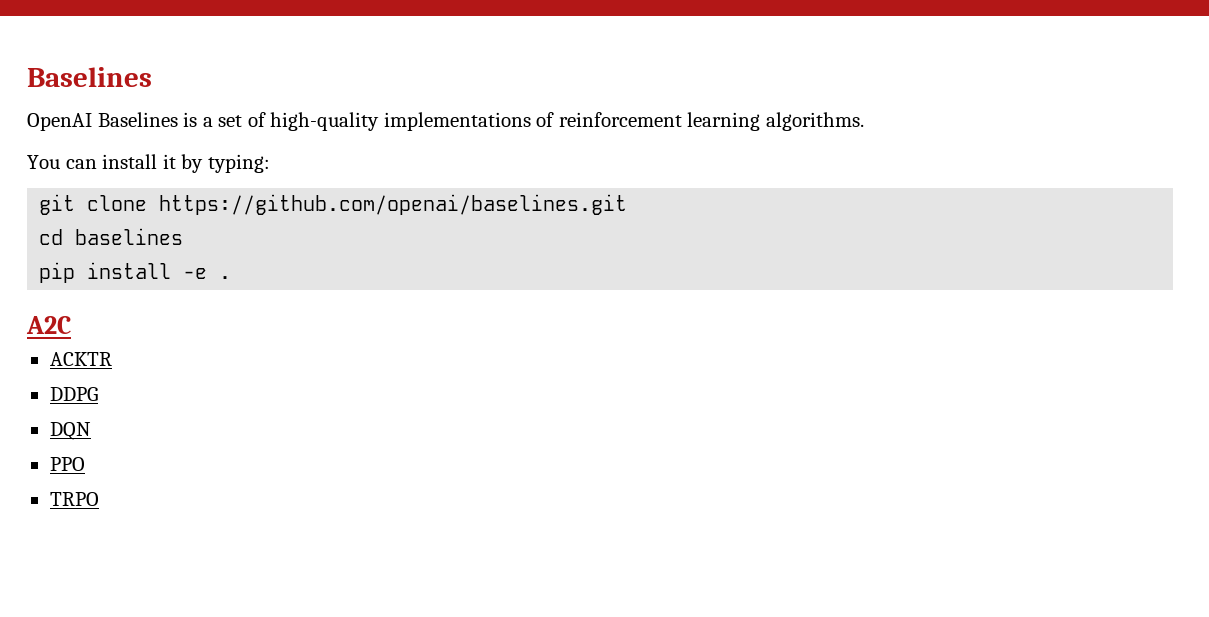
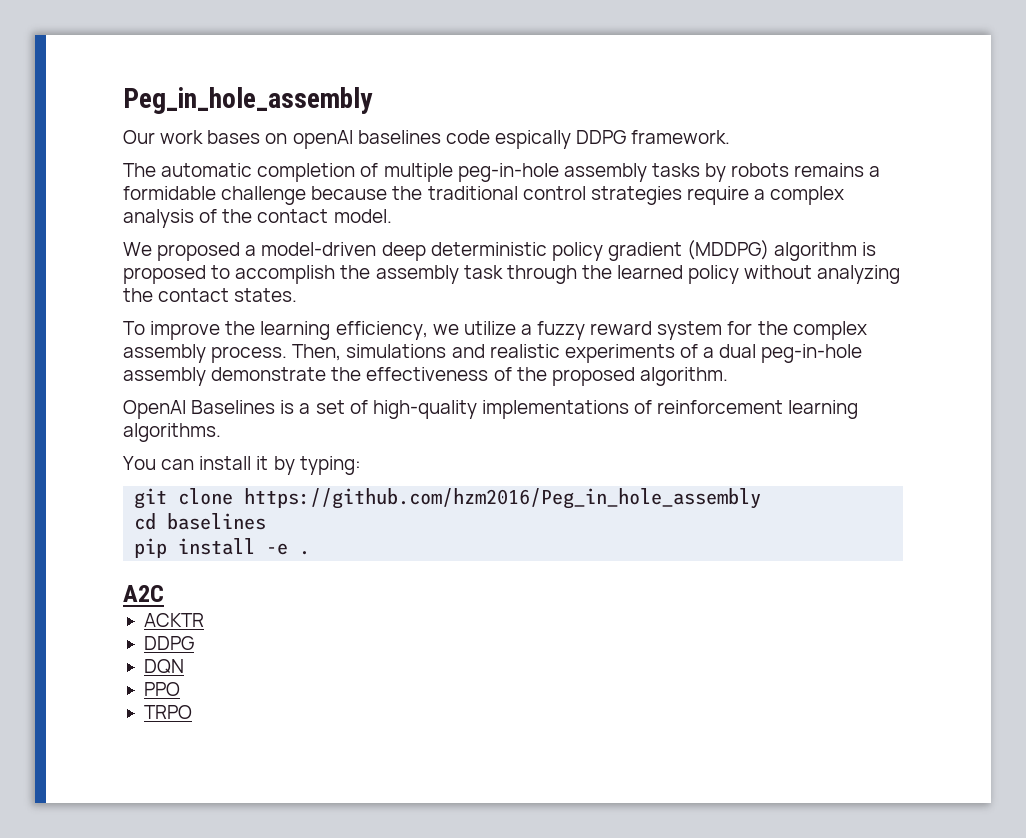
[27,67,152,87] Baselines -> [123,87,373,114] [123,130,731,149] [123,163,881,182] [123,186,845,205] [123,209,392,228] [123,240,877,261] [123,265,901,284] [123,288,298,302] [123,321,867,340] [123,344,863,363] [123,367,728,386] Peg_in_hole_assembly // Our work bases on openAI baselines code espically DDPG framework. // The automatic completion of multiple peg-in-hole assembly tasks by robots remains a formidable challenge because the traditional control strategies require a complex analysis of the contact model. // We proposed a model-driven deep deterministic policy gradient (MDDPG) algorithm is proposed to accomplish the assembly task through the learned policy without analyzing the contact states. // To improve the learning efficiency, we utilize a fuzzy reward system for the complex assembly process. Then, simulations and realistic experiments of a dual peg-in-hole assembly demonstrate the effectiveness of the proposed algorithm.
[159,194,628,215] https://github.com/openai/baselines.git -> [244,488,762,509] https://github.com/hzm2016/Peg_in_hole_assembly

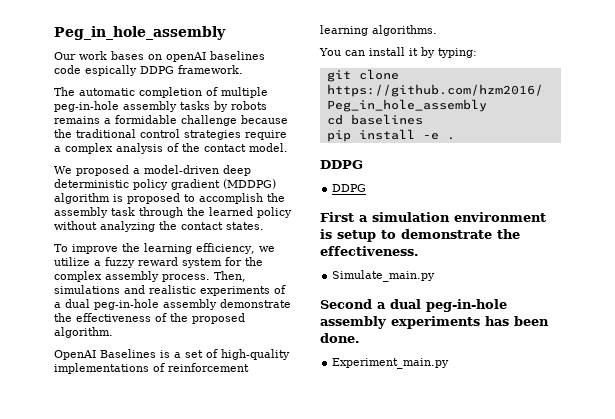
[123,585,164,602] [143,613,204,627] [143,636,194,650] [143,659,184,674] [143,682,180,696] [143,705,192,719] A2C // ACKTR // DDPG // DQN // PPO // TRPO -> [320,160,363,169] [332,184,367,192] [320,212,546,222] [320,229,520,242] [320,246,419,256] [332,270,436,282] [320,299,507,312] [320,316,549,329] [320,333,360,343] [332,358,450,369] DDPG // DDPG // First a simulation environment is setup to demonstrate the effectiveness. // Simulate_main.py // Second a dual peg-in-hole assembly experiments has been done. // Experiment_main.py

